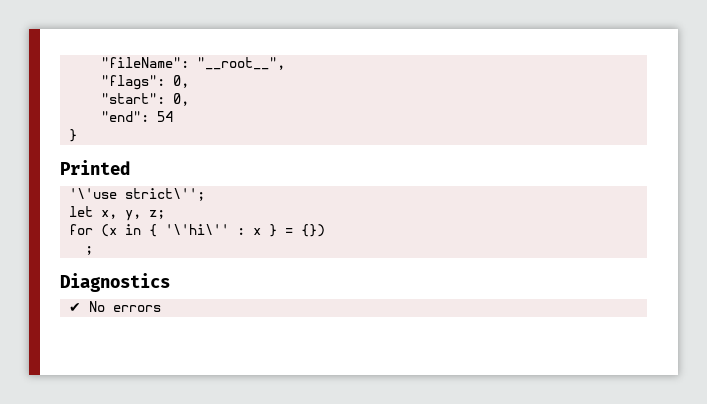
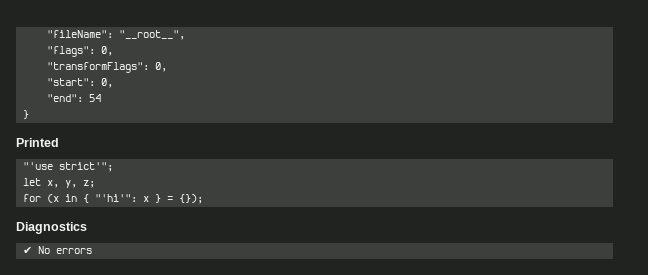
(189, 81) none -> [46,62,167,73] // "transformFlags": 0,
[68,188,205,201] '\'use strict\''; -> [22,162,113,172] "'use strict'";
[164,224,245,235] '\'hi\'' : -> [94,194,137,202] "'hi'":
[300,224,325,237] [84,246,93,255] {}) // ; -> [178,194,203,204] {});

